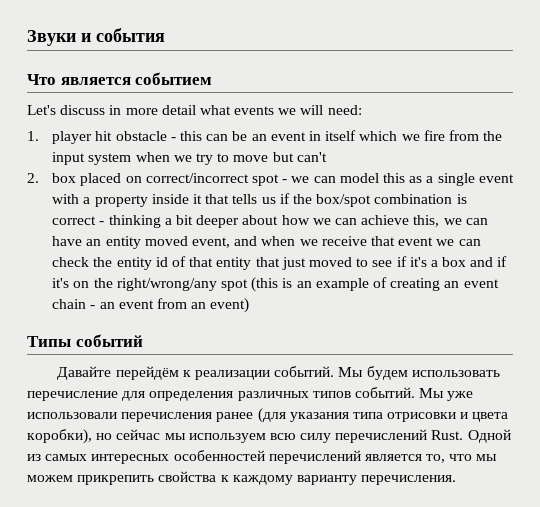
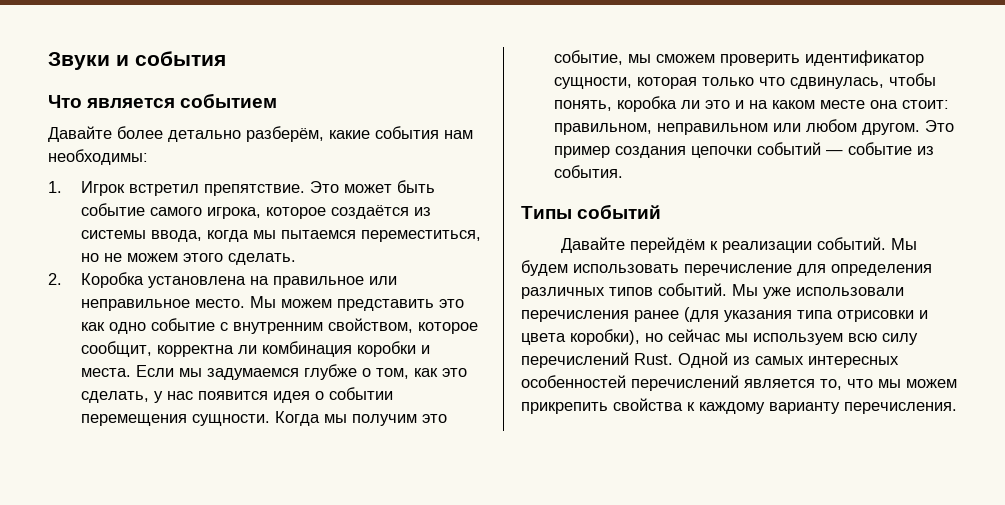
[27,105,362,115] [27,130,503,144] [52,152,327,165] [27,173,514,186] [52,193,467,207] [52,215,488,228] [52,236,481,249] [52,256,508,270] [52,277,499,292] [52,298,250,313] Let's discuss in more detail what events we will need: // 1. player hit obstacle - this can be an event in itself which we fire from the input system when we try to move but can't // 2. box placed on correct/incorrect spot - we can model this as a single event with a property inside it that tells us if the box/spot combination is correct - thinking a bit deeper about how we can achieve this, we can have an entity moved event, and when we receive that event we can check the entity id of that entity that just moved to see if it's a box and if it's on the right/wrong/any spot (this is an example of creating an event chain - an event from an event) -> [48,126,473,142] [48,149,148,165] [48,180,435,196] [80,203,431,219] [80,230,481,242] [80,253,296,265] [48,272,397,288] [80,296,464,311] [80,318,478,334] [80,341,430,357] [80,364,467,380] [80,387,393,403] [80,411,447,426] [553,50,924,66] [553,73,936,89] [553,96,949,112] [553,119,954,135] [553,142,934,158] [553,165,623,178] Давайте более детально разберём, какие события нам необходимы: // 1. Игрок встретил препятствие. Это может быть событие самого игрока, которое создаётся из системы ввода, когда мы пытаемся переместиться, но не можем этого сделать. // 2. Коробка установлена на правильное или неправильное место. Мы можем представить это как одно событие с внутренним свойством, которое сообщит, корректна ли комбинация коробки и места. Если мы задумаемся глубже о том, как это сделать, у нас появится идея о событии перемещения сущности. Когда мы получим это событие, мы сможем проверить идентификатор сущности, которая только что сдвинулась, чтобы понять, коробка ли это и на каком месте она стоит: правильном, неправильном или любом другом. Это пример создания цепочки событий — событие из события.

